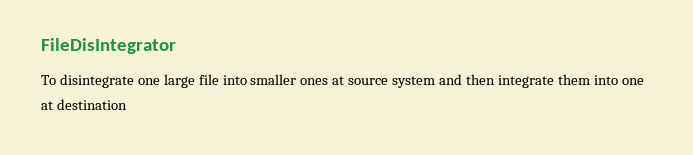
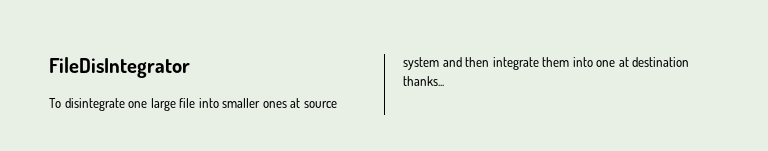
(127, 104) none -> [403,76,444,86] thanks...

